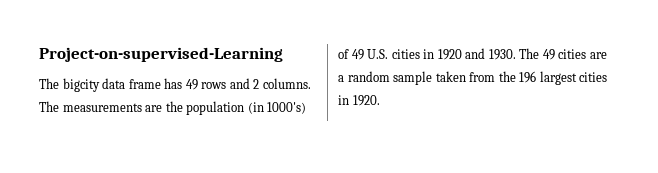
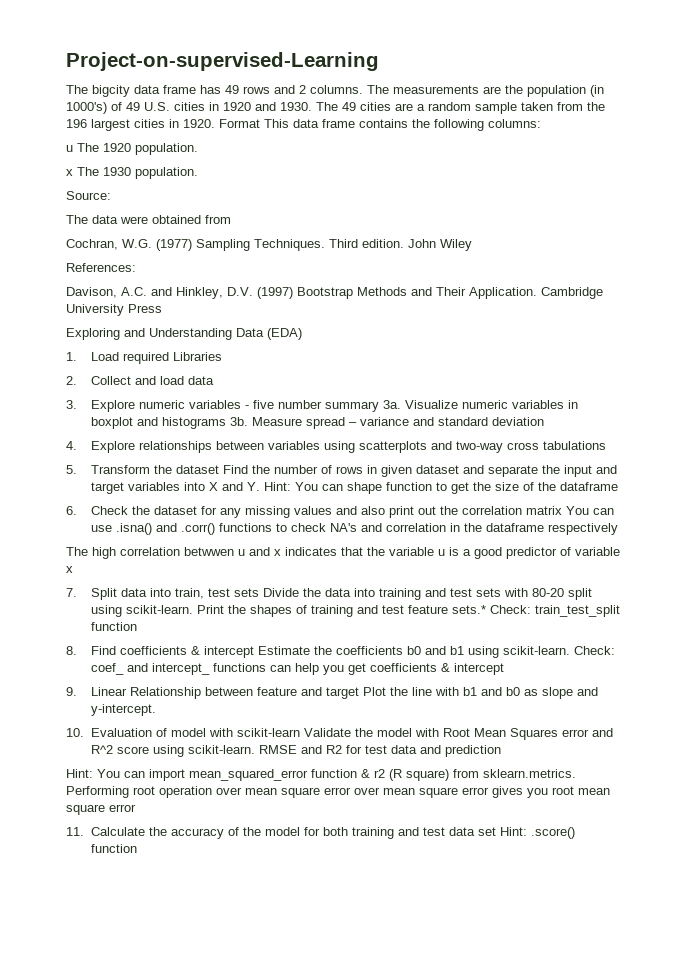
(380, 100) none -> [219,119,541,131] [66,143,198,155] [66,167,198,179] [66,191,111,200] [66,215,231,224] [66,239,472,251] [66,263,136,272] [66,287,603,299] [66,304,162,316] [66,328,302,340] [66,352,223,364] [66,376,215,385] [66,400,579,412] [91,417,545,429] [66,441,607,453] [66,465,618,477] [91,482,619,494] [66,506,615,518] [91,523,619,535] [66,547,620,559] [66,566,73,573] [66,588,593,600] [91,605,621,617] [91,622,138,631] [66,646,616,658] [91,663,505,675] [66,687,599,699] [91,704,157,716] [66,728,614,740] [91,745,502,757] [66,769,576,781] [66,786,610,798] [66,804,136,815] [66,827,576,839] [91,844,138,853] Format This data frame contains the following columns: // u The 1920 population. // x The 1930 population. // Source: // The data were obtained from // Cochran, W.G. (1977) Sampling Techniques. Third edition. John Wiley // References: // Davison, A.C. and Hinkley, D.V. (1997) Bootstrap Methods and Their Application. Cambridge University Press // Exploring and Understanding Data (EDA) // 1. Load required Libraries // 2. Collect and load data // 3. Explore numeric variables - five number summary 3a. Visualize numeric variables in boxplot and histograms 3b. Measure spread – variance and standard deviation // 4. Explore relationships between variables using scatterplots and two-way cross tabulations // 5. Transform the dataset Find the number of rows in given dataset and separate the input and target variables into X and Y. Hint: You can shape function to get the size of the dataframe // 6. Check the dataset for any missing values and also print out the correlation matrix You can use .isna() and .corr() functions to check NA's and correlation in the dataframe respectively // The high correlation betwwen u and x indicates that the variable u is a good predictor of variable x // 7. Split data into train, test sets Divide the data into training and test sets with 80-20 split using scikit-learn. Print the shapes of training and test feature sets.* Check: train_test_split function // 8. Find coefficients & intercept Estimate the coefficients b0 and b1 using scikit-learn. Check: coef_ and intercept_ functions can help you get coefficients & intercept // 9. Linear Relationship between feature and target Plot the line with b1 and b0 as slope and y-intercept. // 10. Evaluation of model with scikit-learn Validate the model with Root Mean Squares error and R^2 score using scikit-learn. RMSE and R2 for test data and prediction // Hint: You can import mean_squared_error function & r2 (R square) from sklearn.metrics. Performing root operation over mean square error over mean square error gives you root mean square error // 11. Calculate the accuracy of the model for both training and test data set Hint: .score() function

